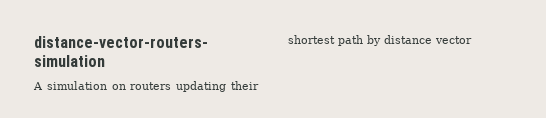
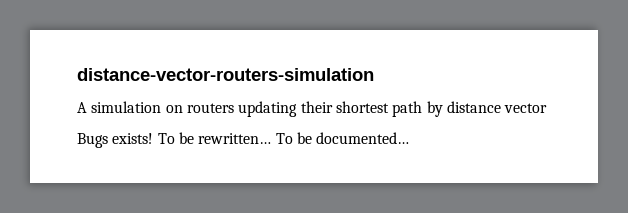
(472, 40) none -> [77,132,410,148] // Bugs exists! To be rewritten… To be documented…

